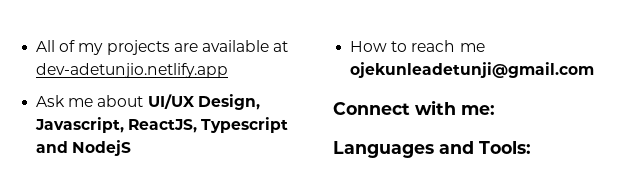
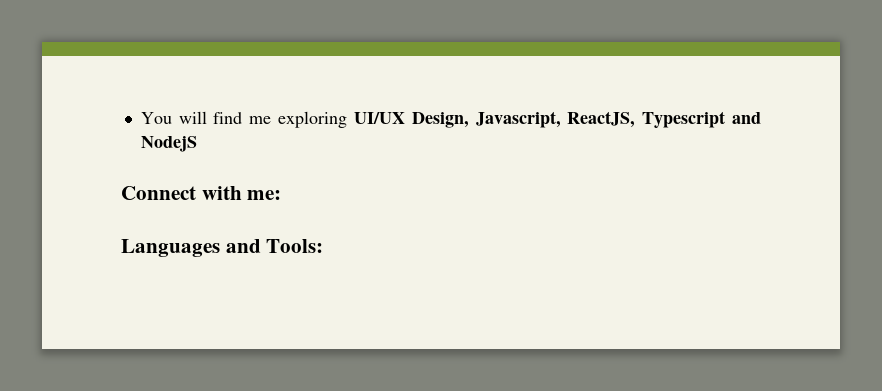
[36,40,289,55] [36,63,229,78] [36,95,144,107] All of my projects are available at dev-adetunjio.netlify.app // Ask me about -> [140,111,348,128] You will find me exploring
[350,40,485,52] [350,62,595,78] // How to reach me ojekunleadetunji@gmail.com -> (197, 144) none

